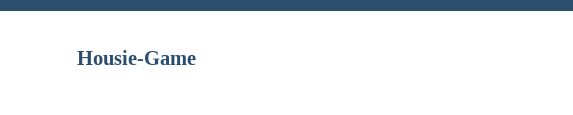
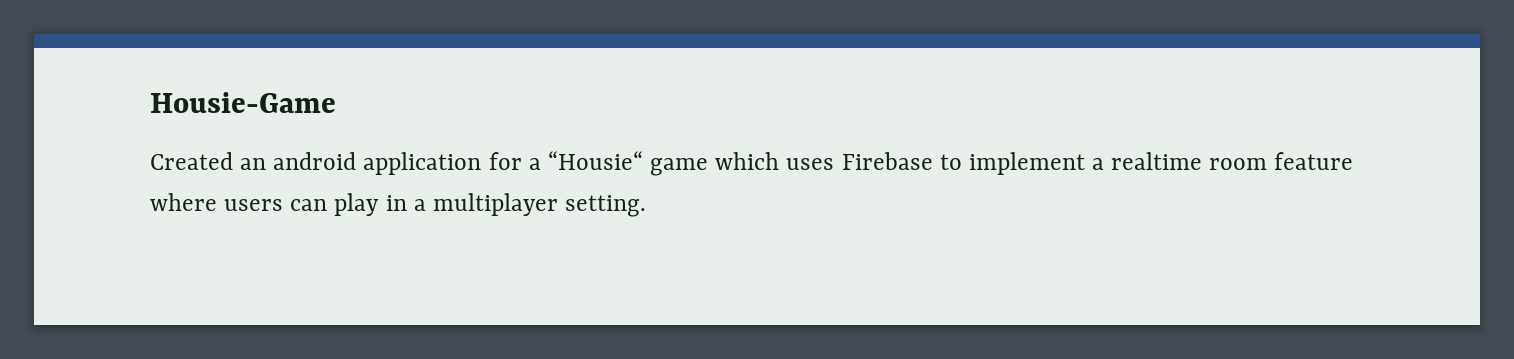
(196, 57) none -> [150,151,1354,176] [150,193,647,217] // Created an android application for a “Housie“ game which uses Firebase to implement a realtime room feature where users can play in a multiplayer setting.

